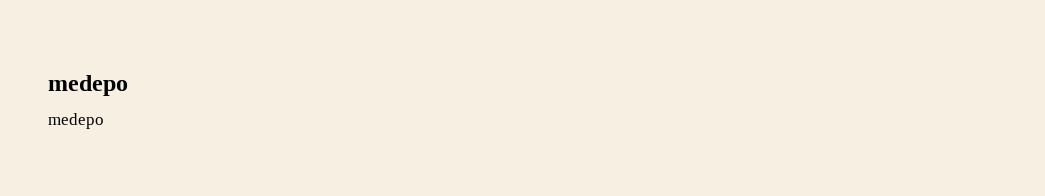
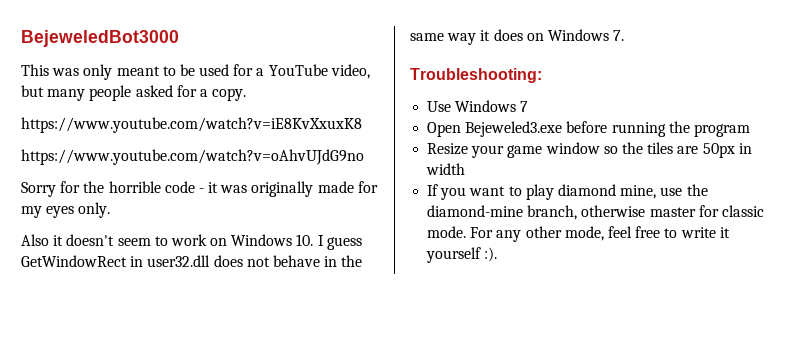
[48,75,128,96] [48,113,104,129] medepo // medepo -> [21,30,179,47] [21,64,370,80] [21,85,247,101] [21,117,362,133] [21,149,364,165] [21,181,378,197] [21,202,111,218] [21,234,362,250] [21,255,363,267] [410,29,625,45] [410,68,542,83] [427,100,529,112] [427,121,750,137] [427,142,752,158] [426,163,466,175] [427,184,708,200] [427,205,764,220] [427,226,730,242] [426,247,498,263] BejeweledBot3000 // This was only meant to be used for a YouTube video, but many people asked for a copy. // https://www.youtube.com/watch?v=iE8KvXxuxK8 // https://www.youtube.com/watch?v=oAhvUJdG9no // Sorry for the horrible code - it was originally made for my eyes only. // Also it doesn't seem to work on Windows 10. I guess GetWindowRect in user32.dll does not behave in the same way it does on Windows 7. // Troubleshooting: // Use Windows 7 // Open Bejeweled3.exe before running the program // Resize your game window so the tiles are 50px in width // If you want to play diamond mine, use the diamond-mine branch, otherwise master for classic mode. For any other mode, feel free to write it yourself :).

